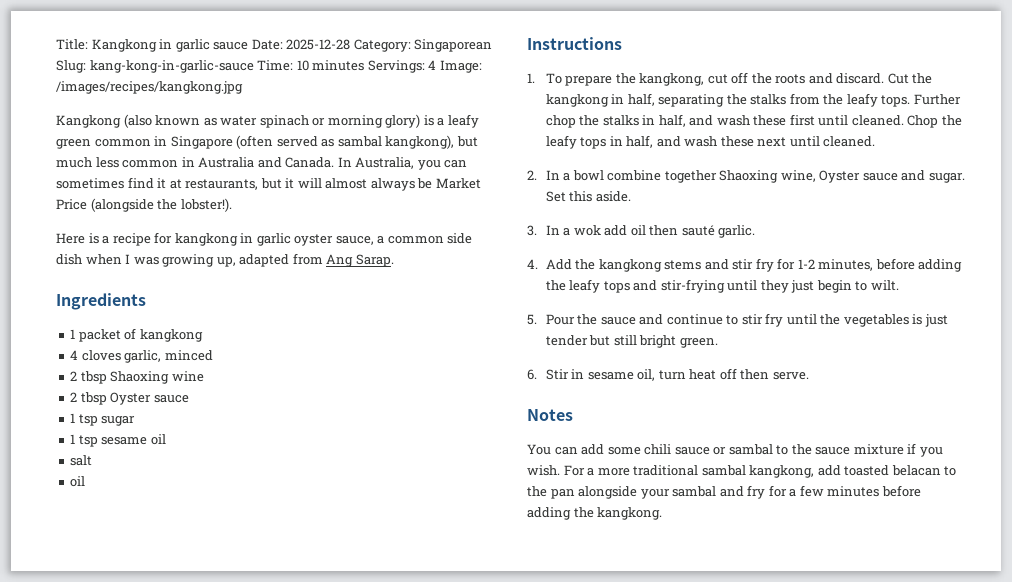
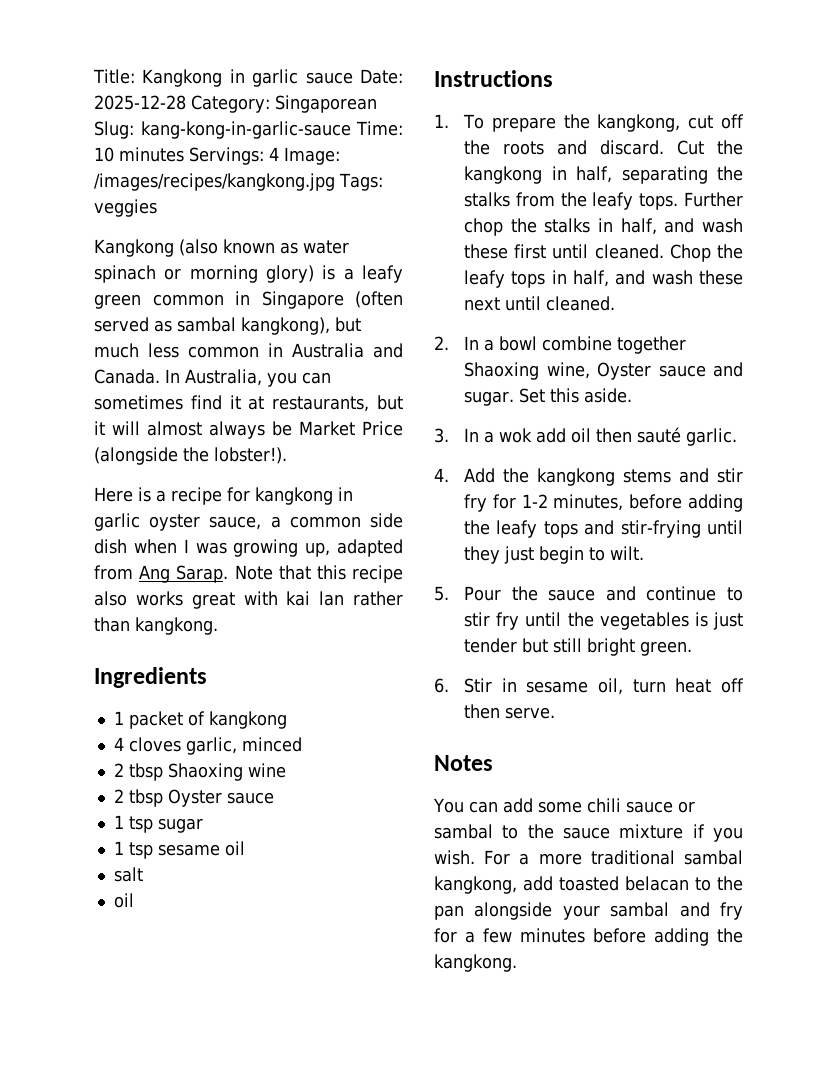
(243, 87) none -> [339,173,383,191] [94,199,157,217] Tags: veggies
(394, 260) none -> [234,565,403,583] [94,591,404,609] [94,617,218,635] Note that this recipe also works great with kai lan rather than kangkong.

